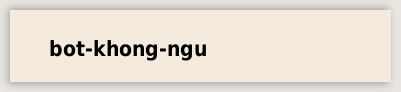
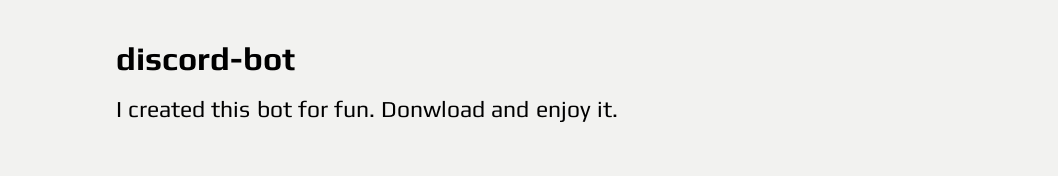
[49,40,207,61] bot-khong-ngu -> [116,47,295,71] [116,100,618,123] discord-bot // I created this bot for fun. Donwload and enjoy it.

